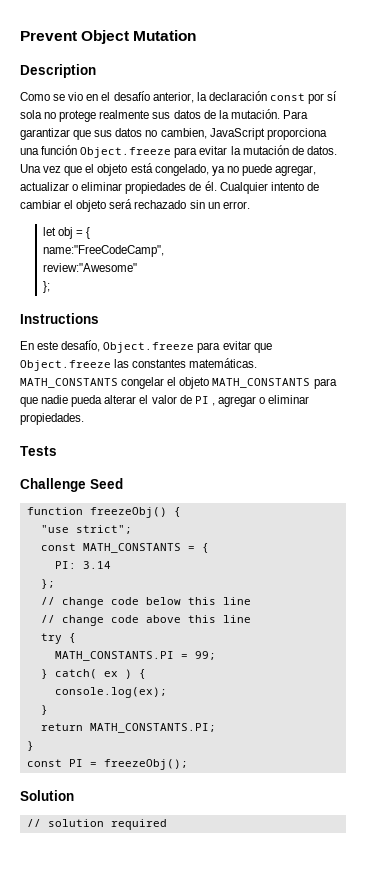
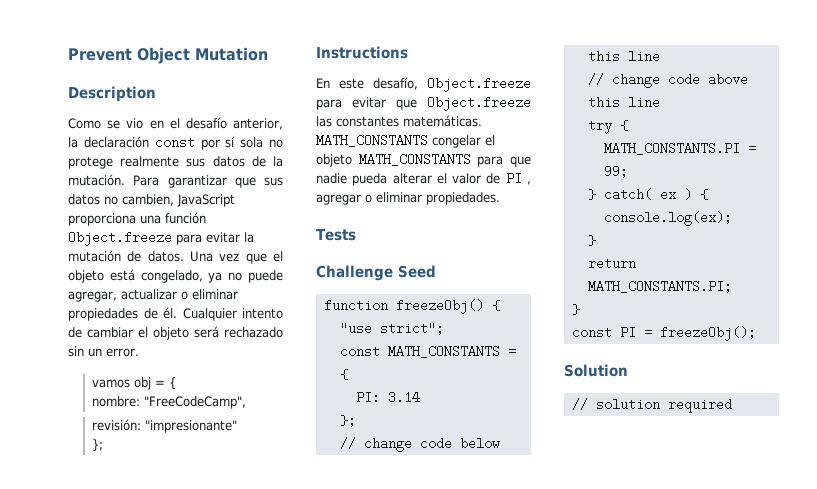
[42,227,56,236] let -> [91,379,130,388] vamos
[42,245,164,257] [42,263,137,272] name:"FreeCodeCamp", // review:"Awesome" -> [91,396,246,409] [91,419,237,433] nombre: "FreeCodeCamp", // revisión: "impresionante"

